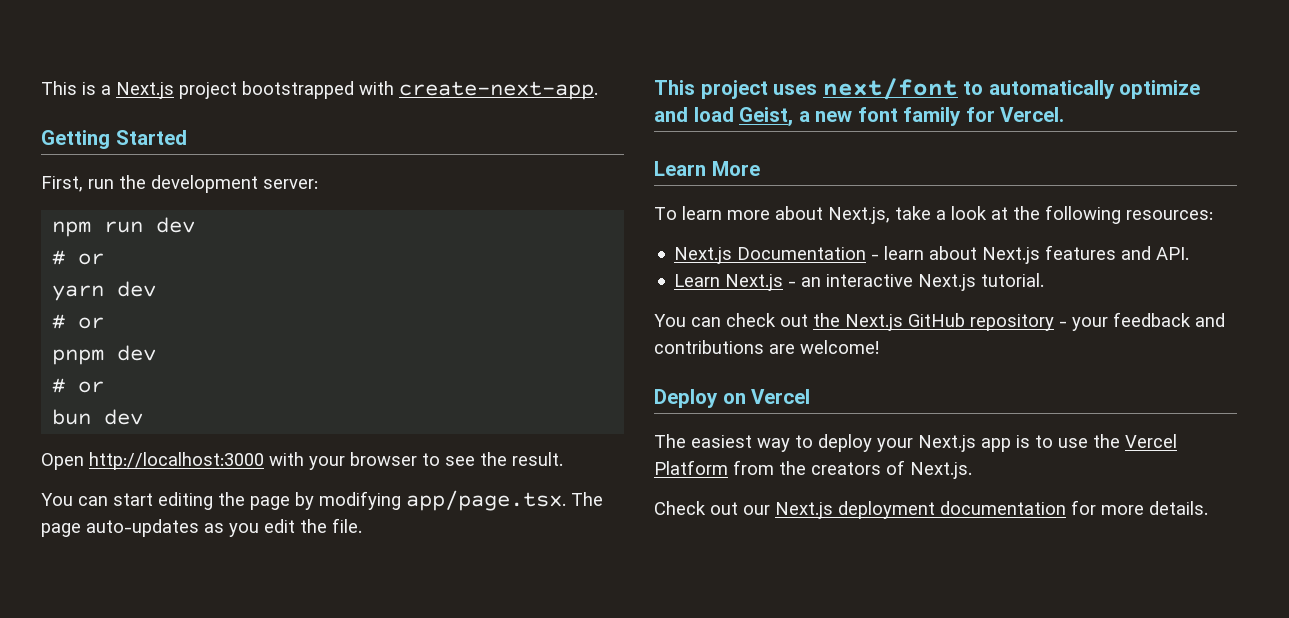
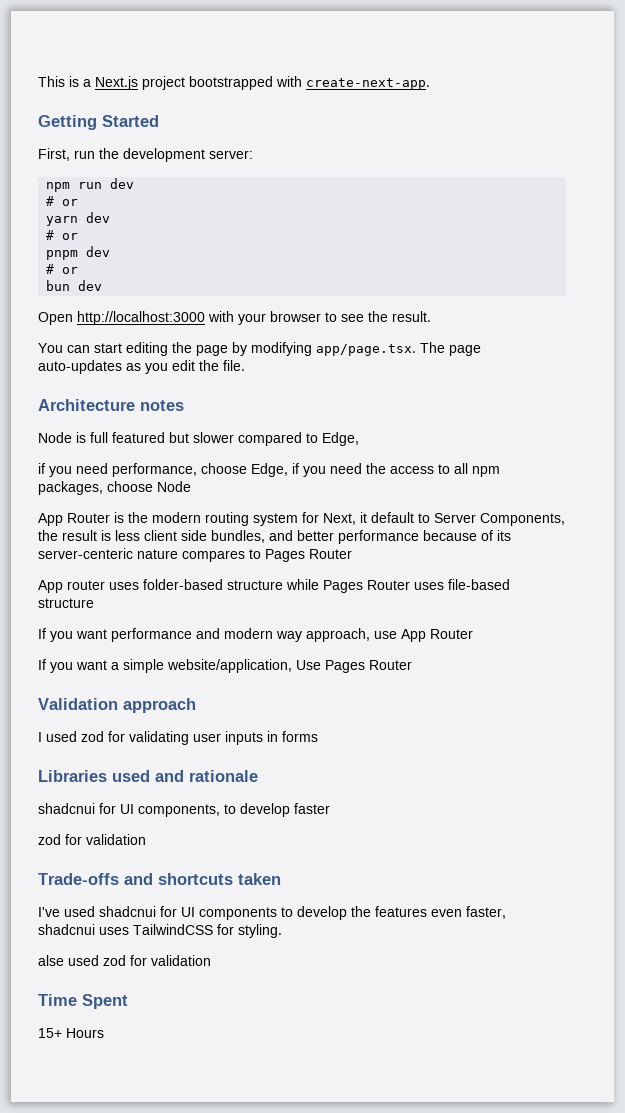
[654,78,1201,100] [654,107,1065,126] [654,161,760,176] [654,205,1213,224] [674,245,1190,264] [674,273,1045,291] [654,312,1225,331] [654,340,879,354] [654,389,811,408] [654,434,1177,452] [654,460,972,479] [654,500,1208,519] This project uses next/font to automatically optimize and load Geist, a new font family for Vercel. // Learn More // To learn more about Next.js, take a look at the following resources: // Next.js Documentation - learn about Next.js features and API. // Learn Next.js - an interactive Next.js tutorial. // You can check out the Next.js GitHub repository - your feedback and contributions are welcome! // Deploy on Vercel // The easiest way to deploy your Next.js app is to use the Vercel Platform from the creators of Next.js. // Check out our Next.js deployment documentation for more details. -> [38,399,184,411] [38,432,359,446] [38,463,500,477] [38,481,191,495] [38,512,565,526] [38,530,511,544] [38,548,352,562] [38,579,510,593] [38,598,94,608] [38,628,473,642] [38,659,412,673] [38,698,196,713] [38,731,318,745] [38,770,258,782] [38,803,330,817] [38,834,146,845] [38,873,281,885] [38,906,506,920] [38,924,282,938] [38,955,211,966] [38,994,128,1009] [38,1028,104,1038] Architecture notes // Node is full featured but slower compared to Edge, // if you need performance, choose Edge, if you need the access to all npm packages, choose Node // App Router is the modern routing system for Next, it default to Server Components, the result is less client side bundles, and better performance because of its server-centeric nature compares to Pages Router // App router uses folder-based structure while Pages Router uses file-based structure // If you want performance and modern way approach, use App Router // If you want a simple website/application, Use Pages Router // Validation approach // I used zod for validating user inputs in forms // Libraries used and rationale // shadcnui for UI components, to develop faster // zod for validation // Trade-offs and shortcuts taken // I've used shadcnui for UI components to develop the features even faster, shadcnui uses TailwindCSS for styling. // alse used zod for validation // Time Spent // 15+ Hours

